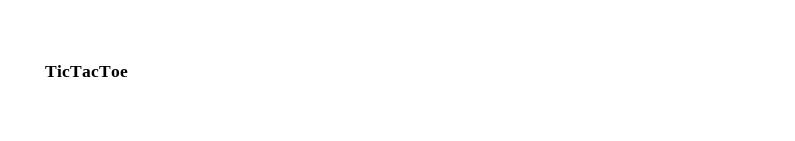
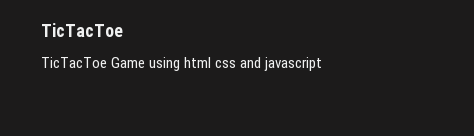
[45,65,128,77] TicTacToe -> [41,23,123,37] [41,57,323,71] TicTacToe // TicTacToe Game using html css and javascript

